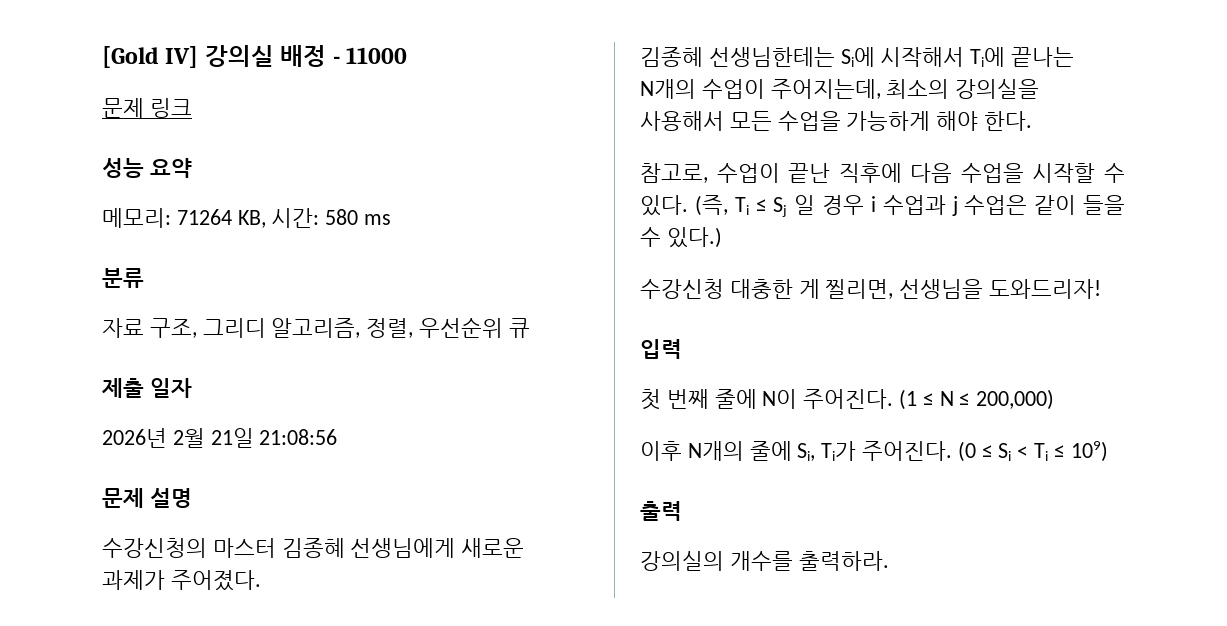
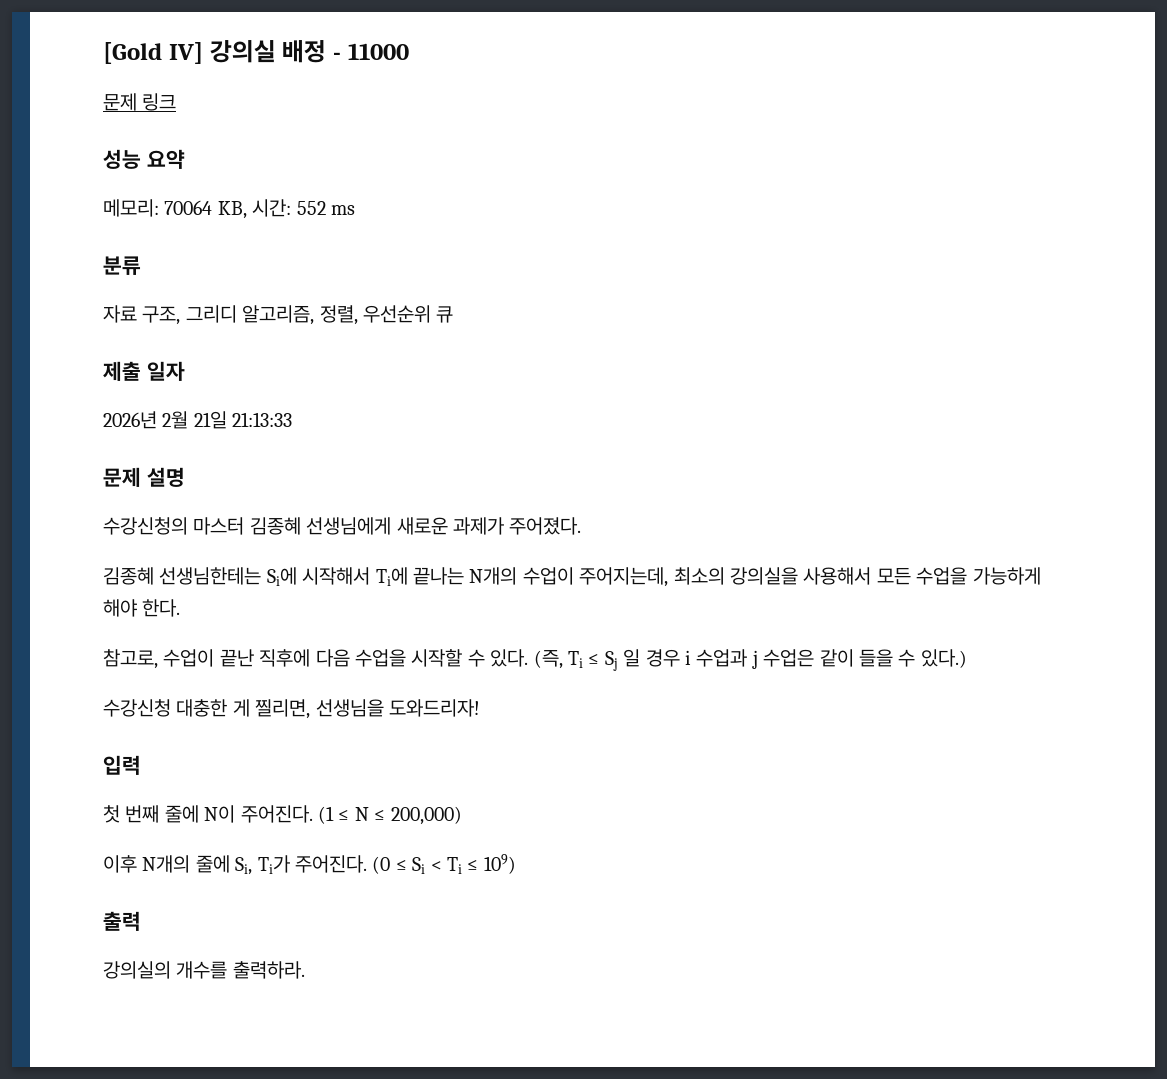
[176,209,232,225] 71264 -> [164,200,213,215] 70064
[325,209,359,225] 580 -> [296,201,326,215] 552
[259,429,338,445] 21:08:56 -> [232,412,293,427] 21:13:33

